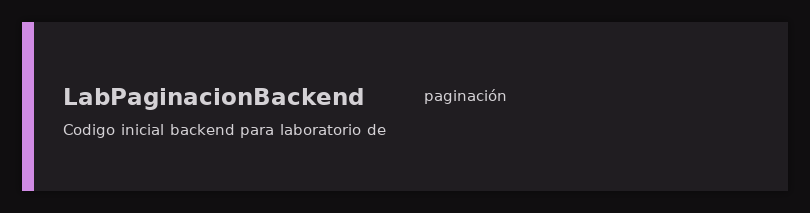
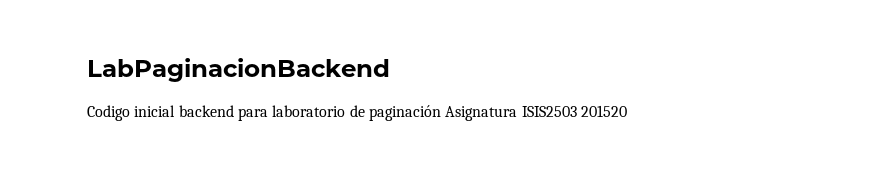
(507, 96) none -> [445,105,627,121] Asignatura ISIS2503 201520

